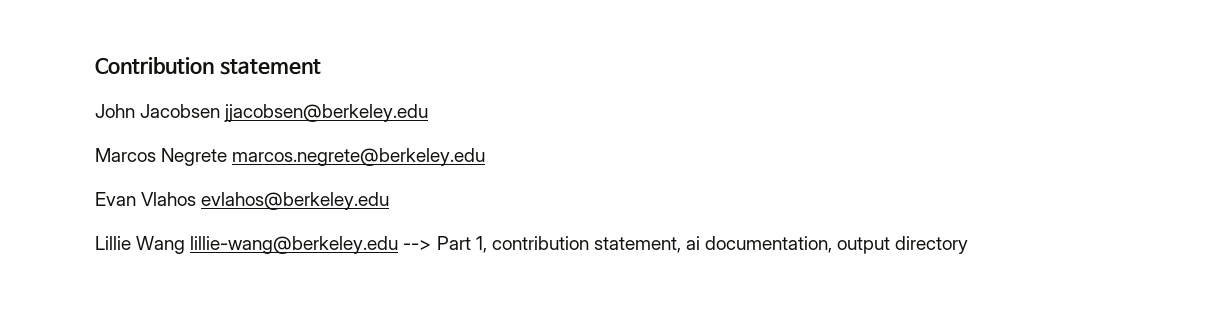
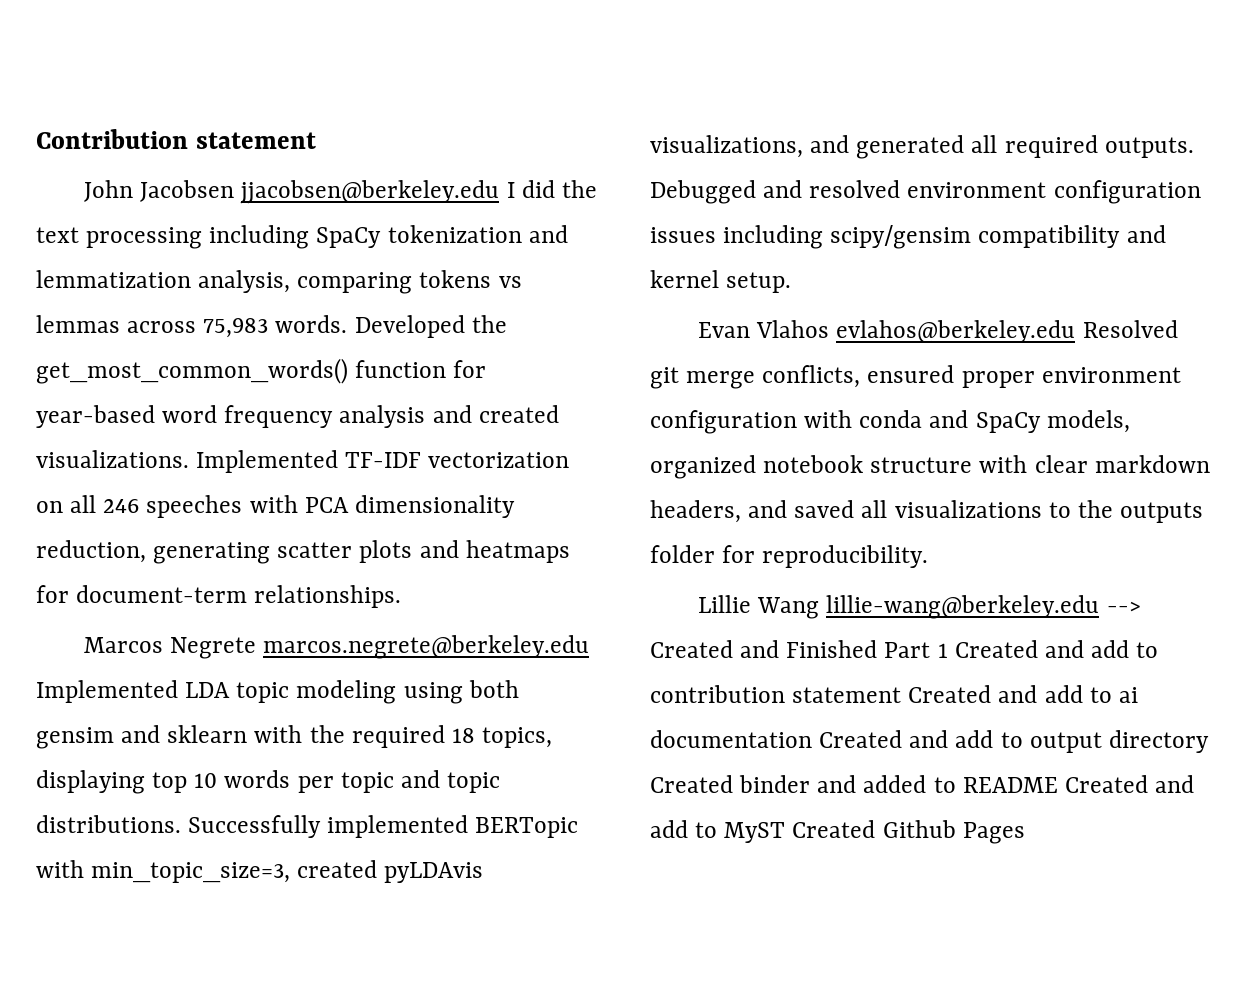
[95,148,486,166] [95,192,390,210] [95,236,969,254] // Marcos Negrete marcos.negrete@berkeley.edu // Evan Vlahos evlahos@berkeley.edu // Lillie Wang lillie-wang@berkeley.edu --> Part 1, contribution statement, ai documentation, output directory -> [506,180,597,198] [36,225,568,249] [36,270,522,294] [36,315,507,338] [36,358,487,384] [36,405,559,428] [36,450,570,473] [36,495,515,518] [36,540,570,564] [36,585,402,608] [84,635,590,659] [36,680,519,704] [36,725,553,749] [36,770,501,794] [36,815,579,838] [36,860,484,883] [650,135,1194,159] [650,180,1201,204] [650,225,1166,249] [650,270,792,293] [698,320,1178,343] [650,365,1181,389] [650,410,1130,434] [650,455,1210,479] [650,500,1204,523] [650,545,929,568] [698,595,1141,619] [650,640,1159,658] [650,685,1138,703] [650,730,1209,753] [650,775,1195,793] [650,820,1025,844] I did the text processing including SpaCy tokenization and lemmatization analysis, comparing tokens vs lemmas across 75,983 words. Developed the get_most_common_words() function for year-based word frequency analysis and created visualizations. Implemented TF-IDF vectorization on all 246 speeches with PCA dimensionality reduction, generating scatter plots and heatmaps for document-term relationships. // Marcos Negrete marcos.negrete@berkeley.edu Implemented LDA topic modeling using both gensim and sklearn with the required 18 topics, displaying top 10 words per topic and topic distributions. Successfully implemented BERTopic with min_topic_size=3, created pyLDAvis visualizations, and generated all required outputs. Debugged and resolved environment configuration issues including scipy/gensim compatibility and kernel setup. // Evan Vlahos evlahos@berkeley.edu Resolved git merge conflicts, ensured proper environment configuration with conda and SpaCy models, organized notebook structure with clear markdown headers, and saved all visualizations to the outputs folder for reproducibility. // Lillie Wang lillie-wang@berkeley.edu --> Created and Finished Part 1 Created and add to contribution statement Created and add to ai documentation Created and add to output directory Created binder and added to README Created and add to MyST Created Github Pages

